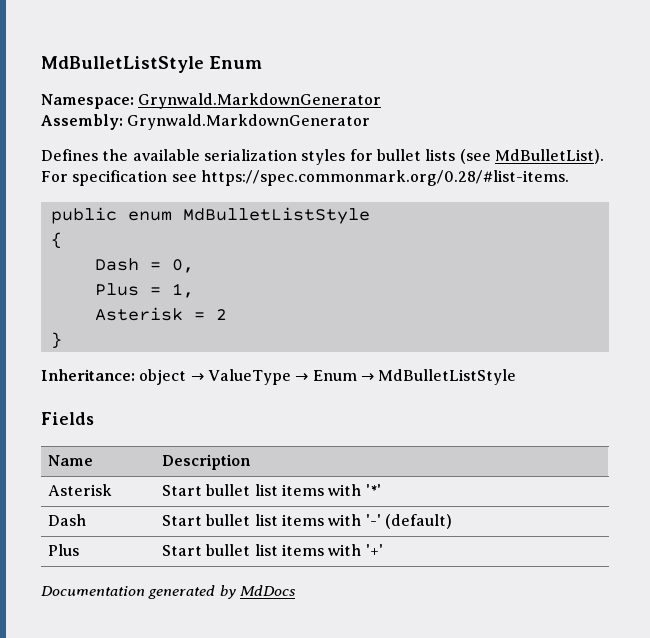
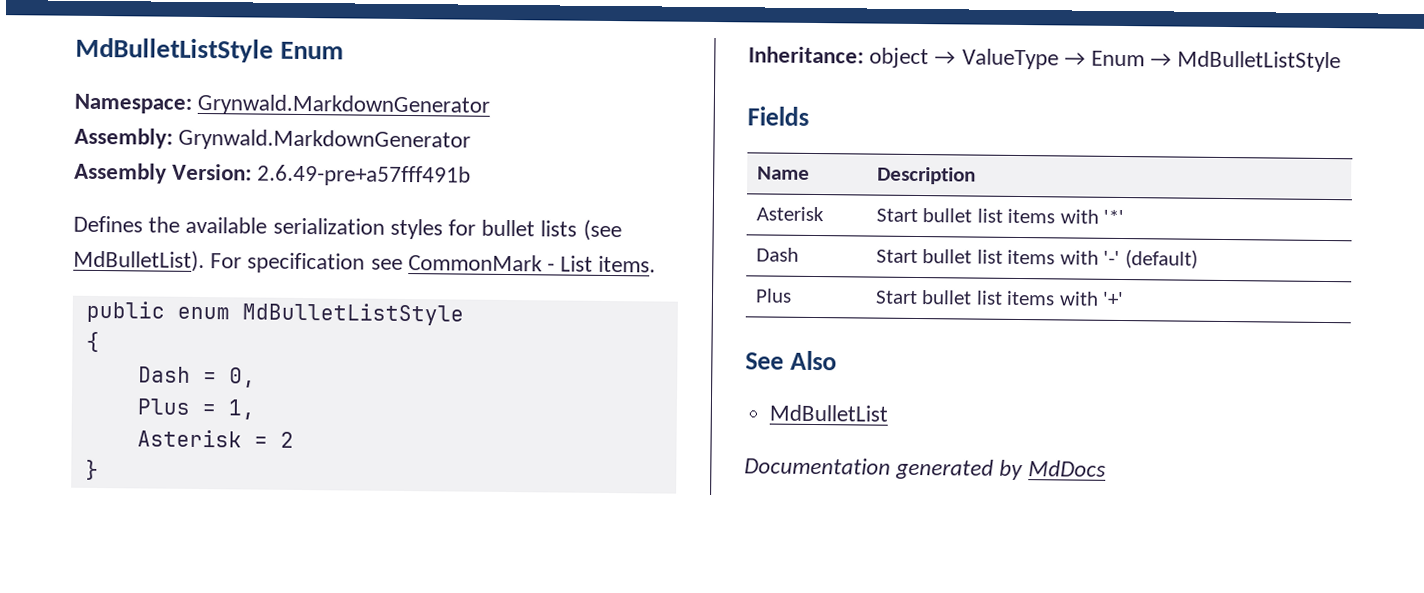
(371, 122) none -> [74,162,472,187] // Assembly Version: 2.6.49-pre+a57fff491b
[200,170,569,186] https://spec.commonmark.org/0.28/#list-items. -> [407,254,657,273] CommonMark - List items.
(383, 550) none -> [745,350,837,371] [769,404,889,422] // See Also // MdBulletList

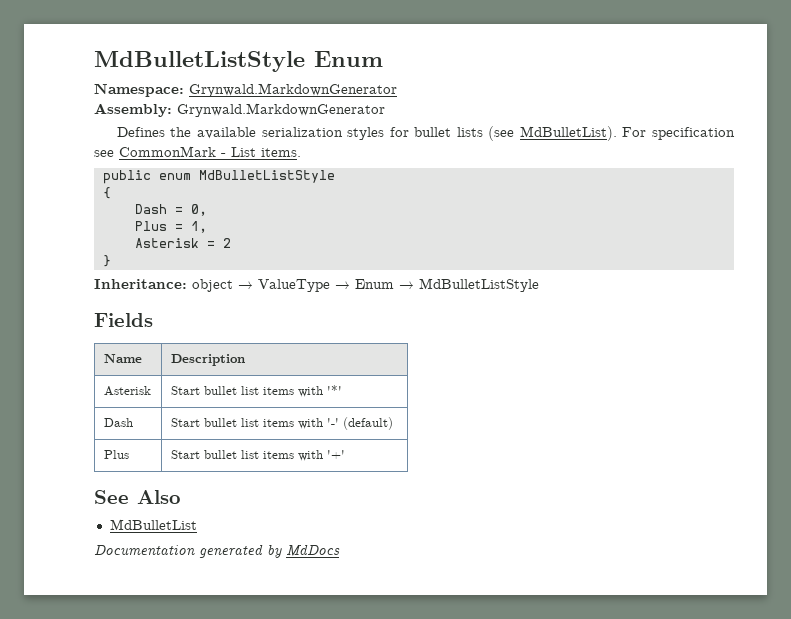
[74,162,472,187] // Assembly Version: 2.6.49-pre+a57fff491b -> (385, 110) none

